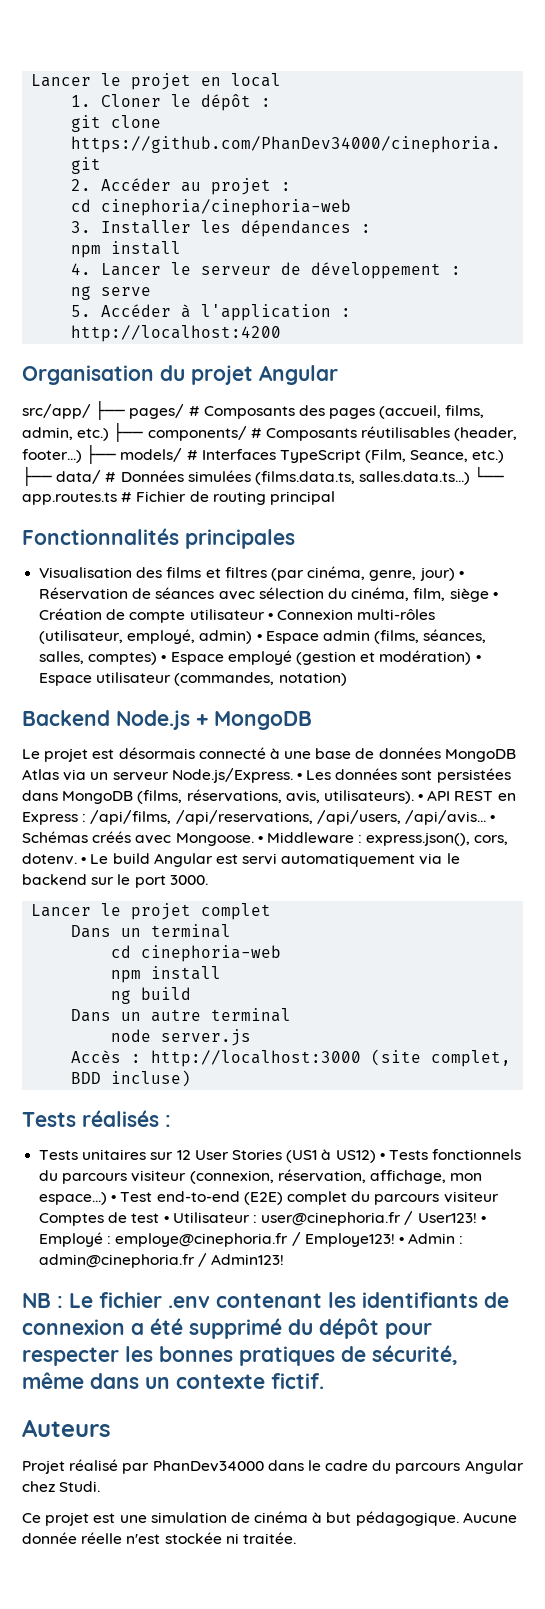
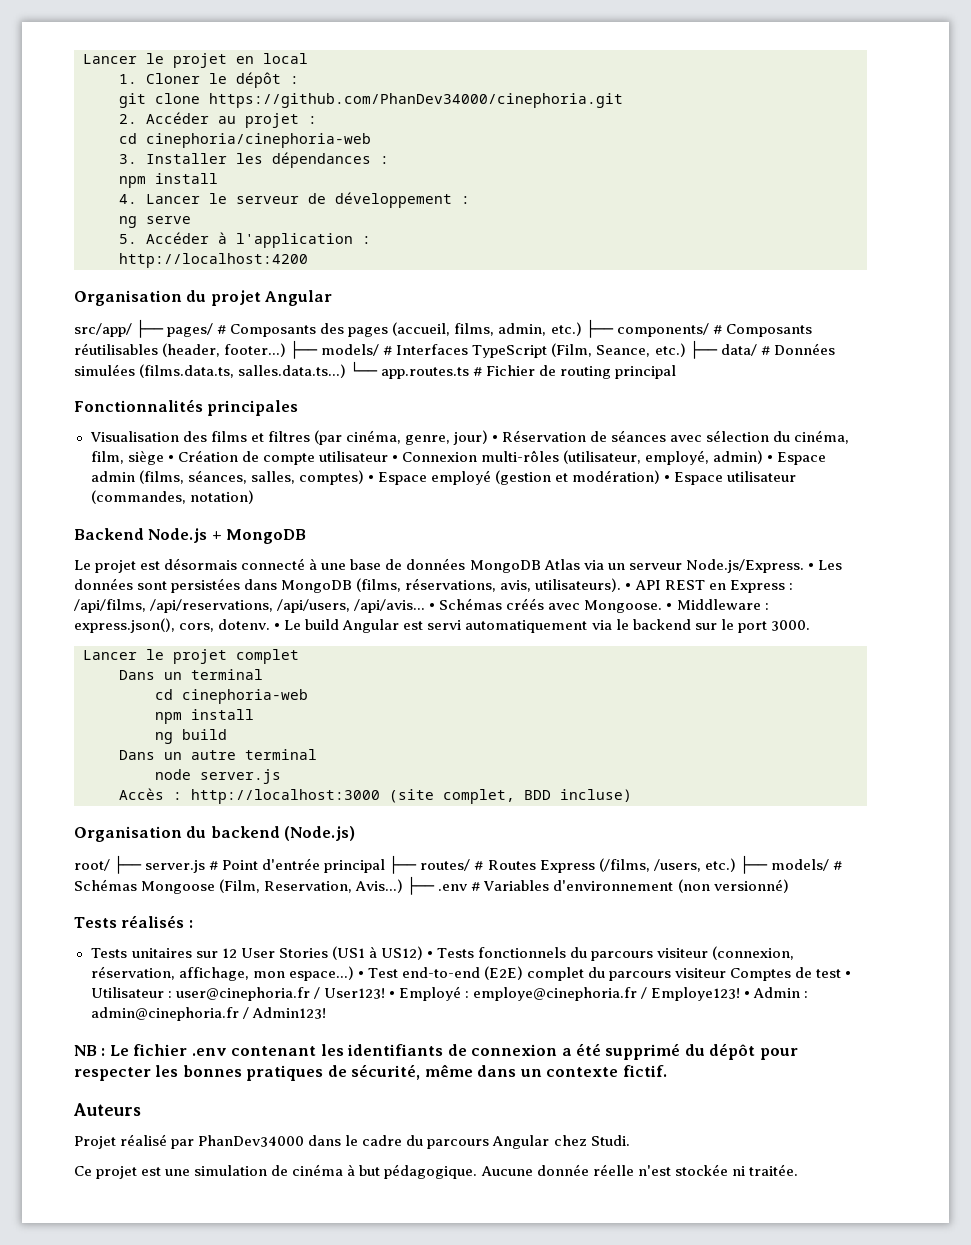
(192, 1078) none -> [74,826,356,842] [74,855,842,874] [74,876,789,895] // Organisation du backend (Node.js) // root/ ├── server.js # Point d'entrée principal ├── routes/ # Routes Express (/films, /users, etc.) ├── models/ # Schémas Mongoose (Film, Reservation, Avis...) ├── .env # Variables d'environnement (non versionné)

